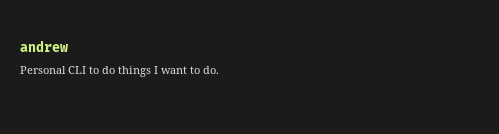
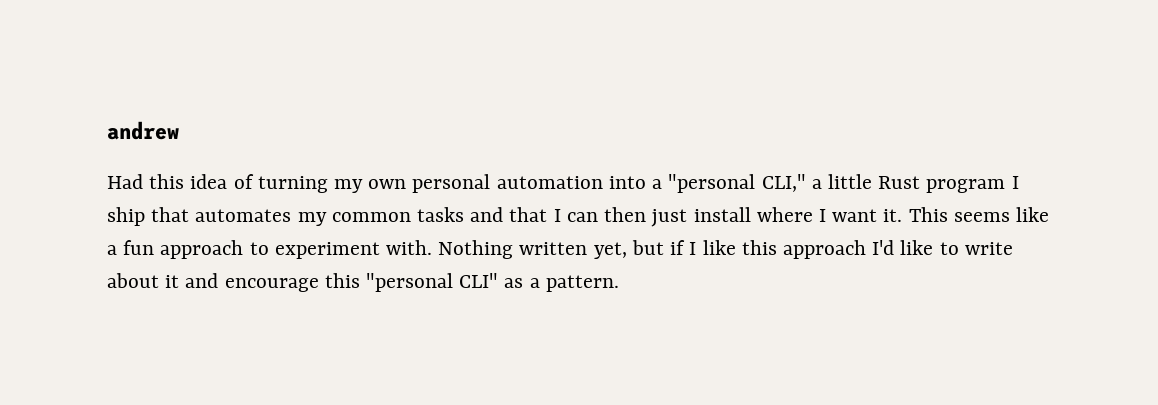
[20,66,219,77] Personal CLI to do things I want to do. -> [107,174,1019,193] [107,207,1049,227] [107,240,1013,259] [107,273,619,292] Had this idea of turning my own personal automation into a "personal CLI," a little Rust program I ship that automates my common tasks and that I can then just install where I want it. This seems like a fun approach to experiment with. Nothing written yet, but if I like this approach I'd like to write about it and encourage this "personal CLI" as a pattern.

